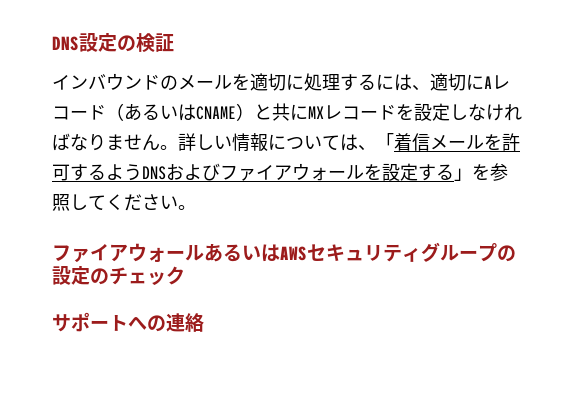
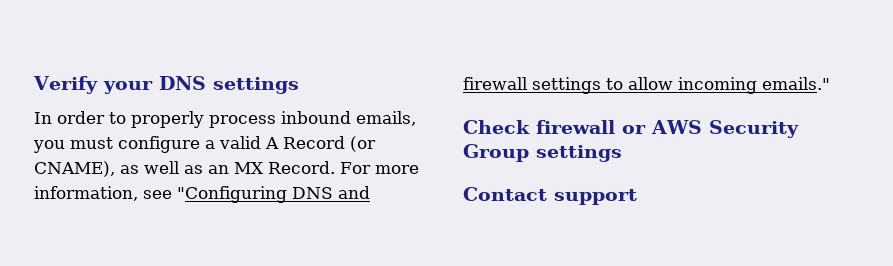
[52,33,174,53] [52,73,510,91] [52,103,522,121] [52,133,520,152] [52,163,508,181] [52,194,196,211] [52,242,516,263] [52,266,185,285] [52,312,204,332] DNS設定の検証 // インバウンドのメールを適切に処理するには、適切にAレコード（あるいはCNAME）と共にMXレコードを設定しなければなりません。詳しい情報については、「着信メールを許可するようDNSおよびファイアウォールを設定する」を参照してください。 // ファイアウォールあるいはAWSセキュリティグループの設定のチェック // サポートへの連絡 -> [33,76,299,94] [34,111,416,128] [33,136,376,153] [34,161,419,177] [34,186,370,203] [463,77,830,94] [463,120,799,138] [463,144,622,162] [463,187,637,205] Verify your DNS settings // In order to properly process inbound emails, you must configure a valid A Record (or CNAME), as well as an MX Record. For more information, see "Configuring DNS and firewall settings to allow incoming emails." // Check firewall or AWS Security Group settings // Contact support

